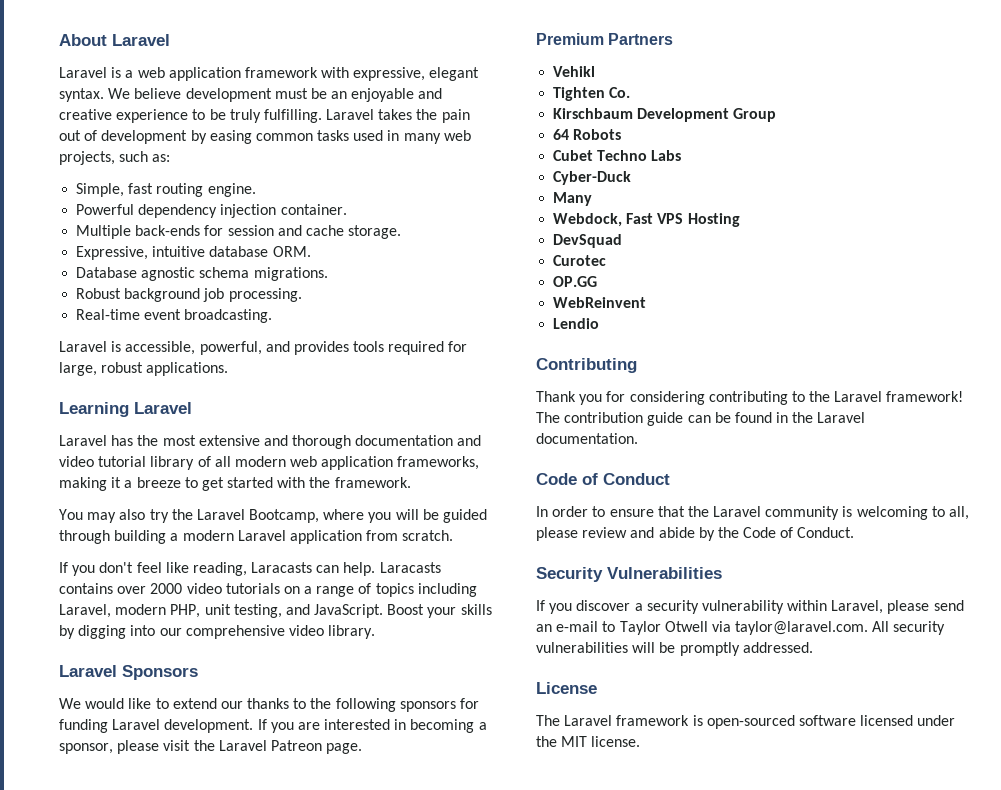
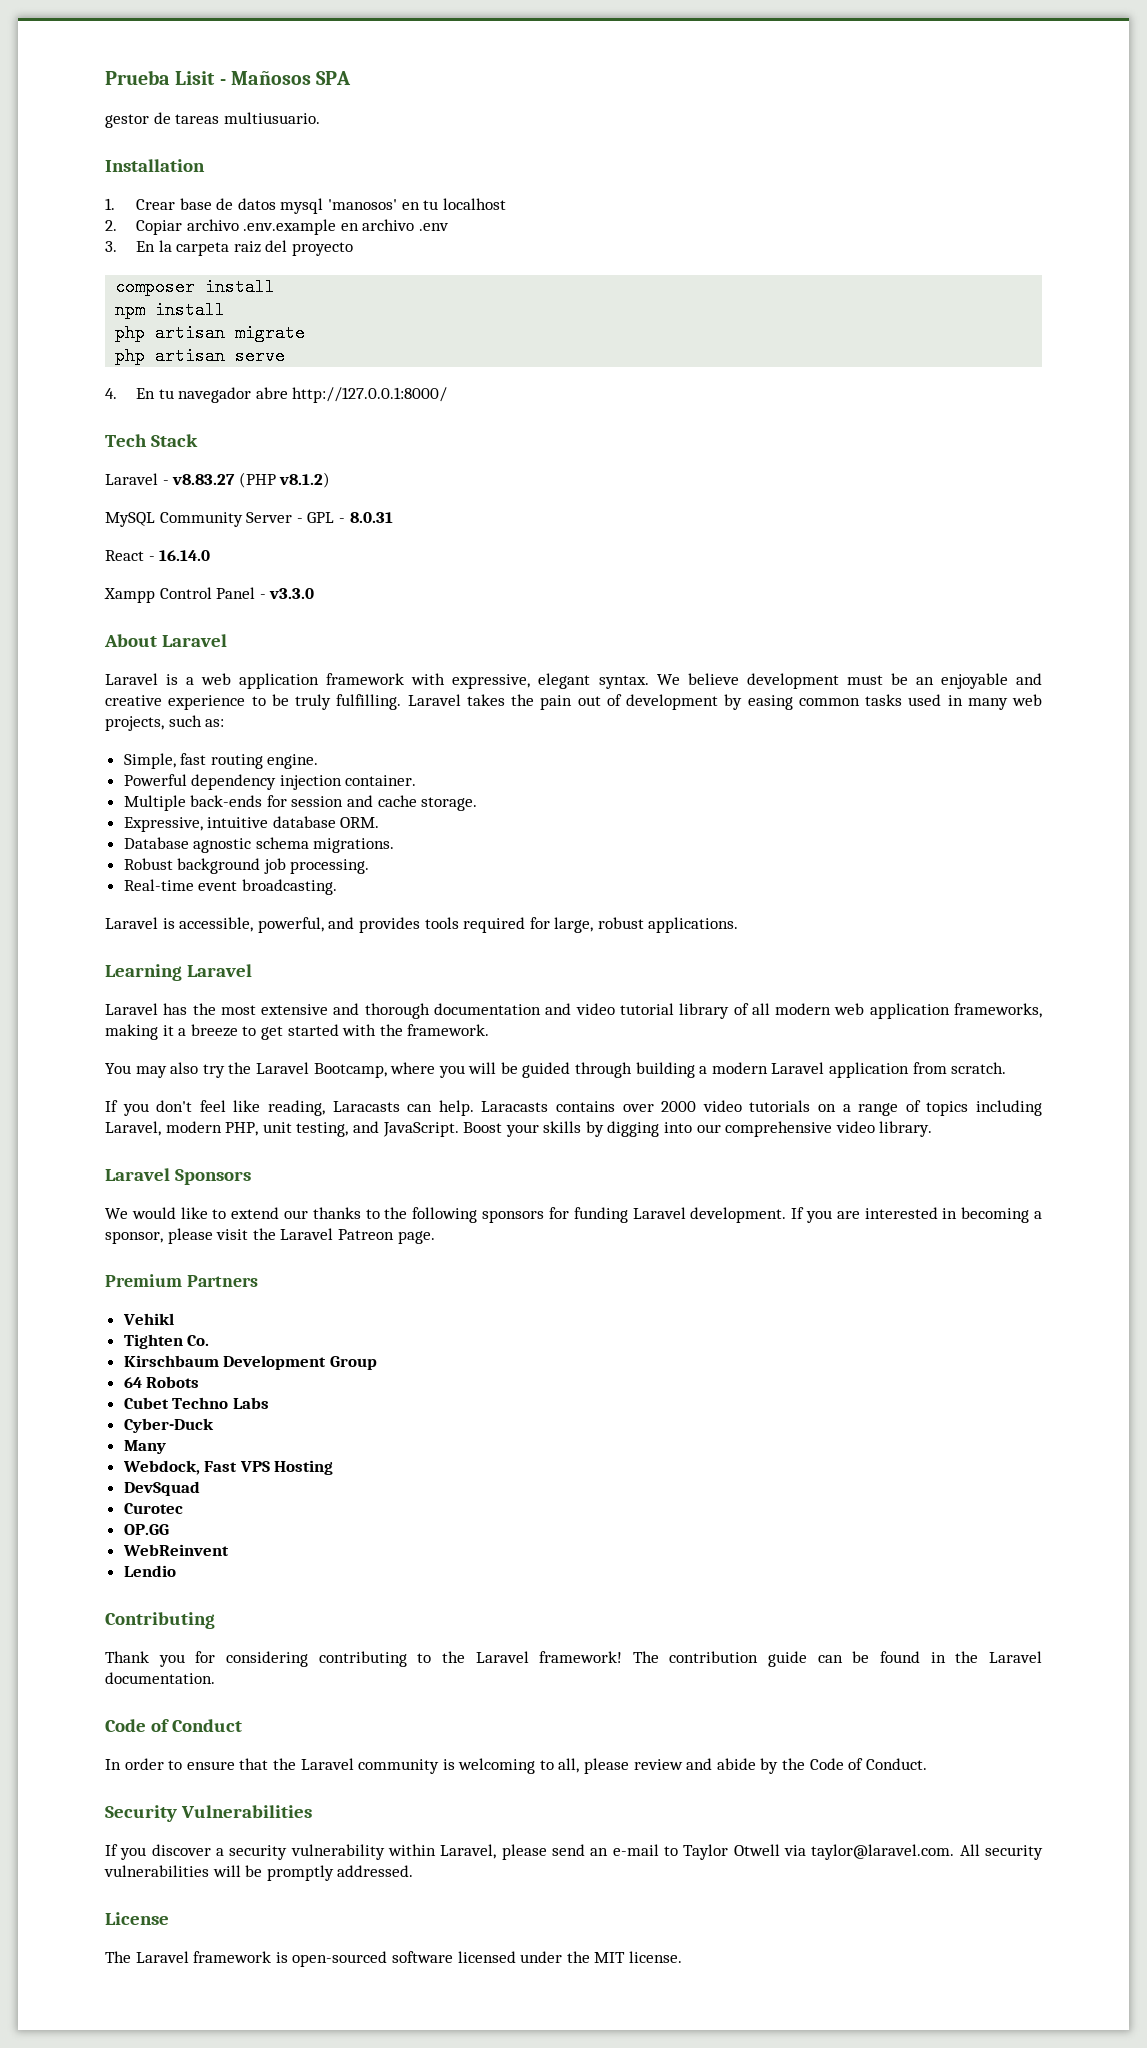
(59, 40) none -> [105,70,352,85] [105,112,320,128] [105,159,205,172] [105,198,506,214] [105,219,450,235] [105,240,354,256] [115,278,276,296] [115,301,226,319] [115,324,306,342] [115,347,286,365] [105,387,448,403] [105,434,198,447] [105,472,331,488] [105,512,393,527] [105,550,211,561] [104,587,315,603] Prueba Lisit - Mañosos SPA // gestor de tareas multiusuario. // Installation // 1. Crear base de datos mysql 'manosos' en tu localhost // 2. Copiar archivo .env.example en archivo .env // 3. En la carpeta raiz del proyecto // composer install // npm install // php artisan migrate // php artisan serve // 4. En tu navegador abre http://127.0.0.1:8000/ // Tech Stack // Laravel - v8.83.27 (PHP v8.1.2) // MySQL Community Server - GPL - 8.0.31 // React - 16.14.0 // Xampp Control Panel - v3.3.0 //

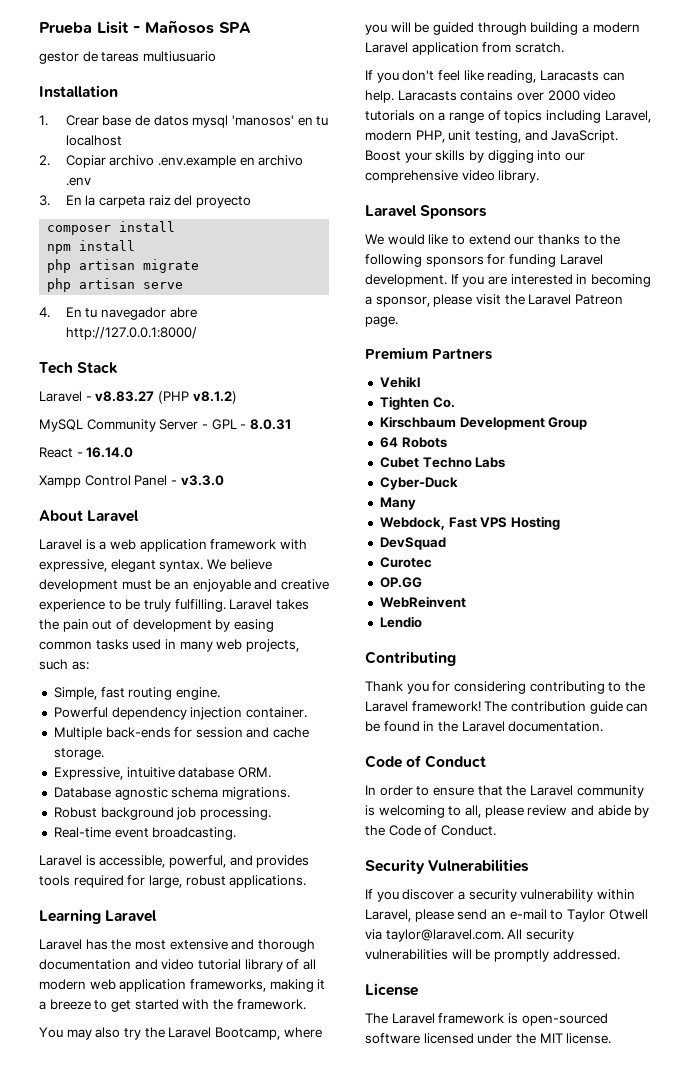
[223,112,320,124] multiusuario. -> [142,51,216,62] multiusuario

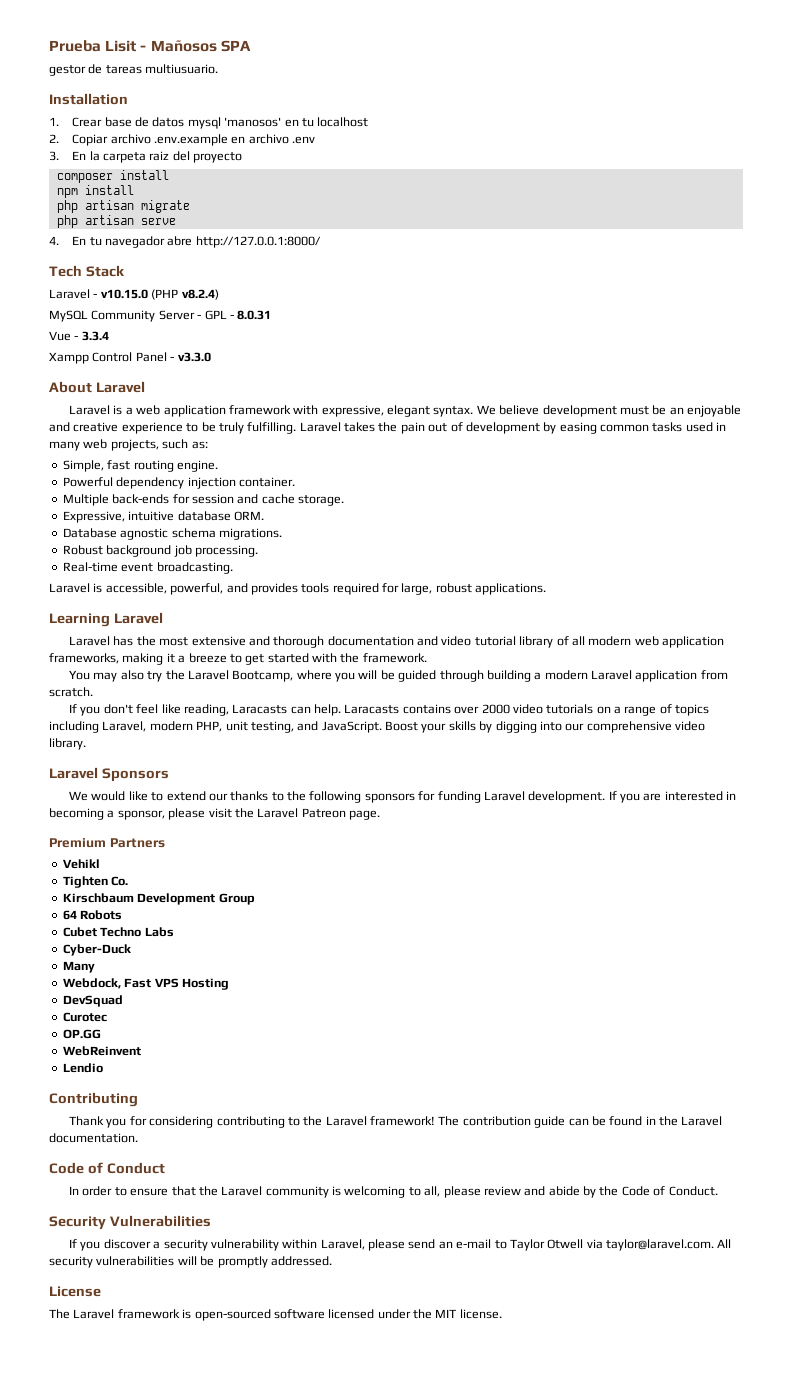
[142,51,216,62] multiusuario -> [145,64,219,74] multiusuario.
[95,391,237,404] v8.83.27 (PHP v8.1.2) -> [100,289,219,300] v10.15.0 (PHP v8.2.4)
[39,447,134,458] React - 16.14.0 -> [49,331,109,341] Vue - 3.3.4

